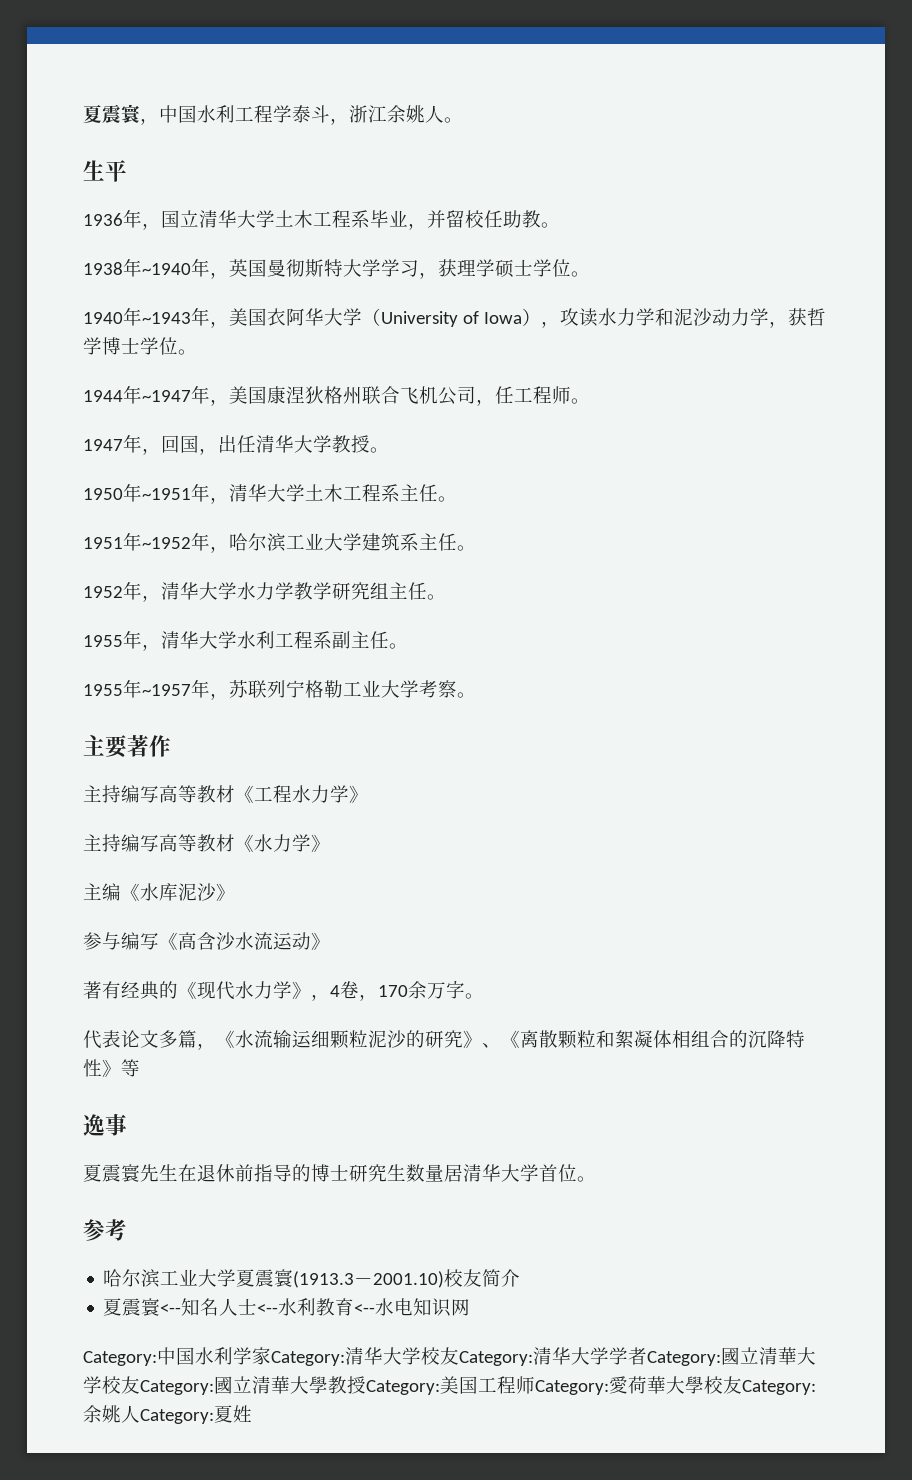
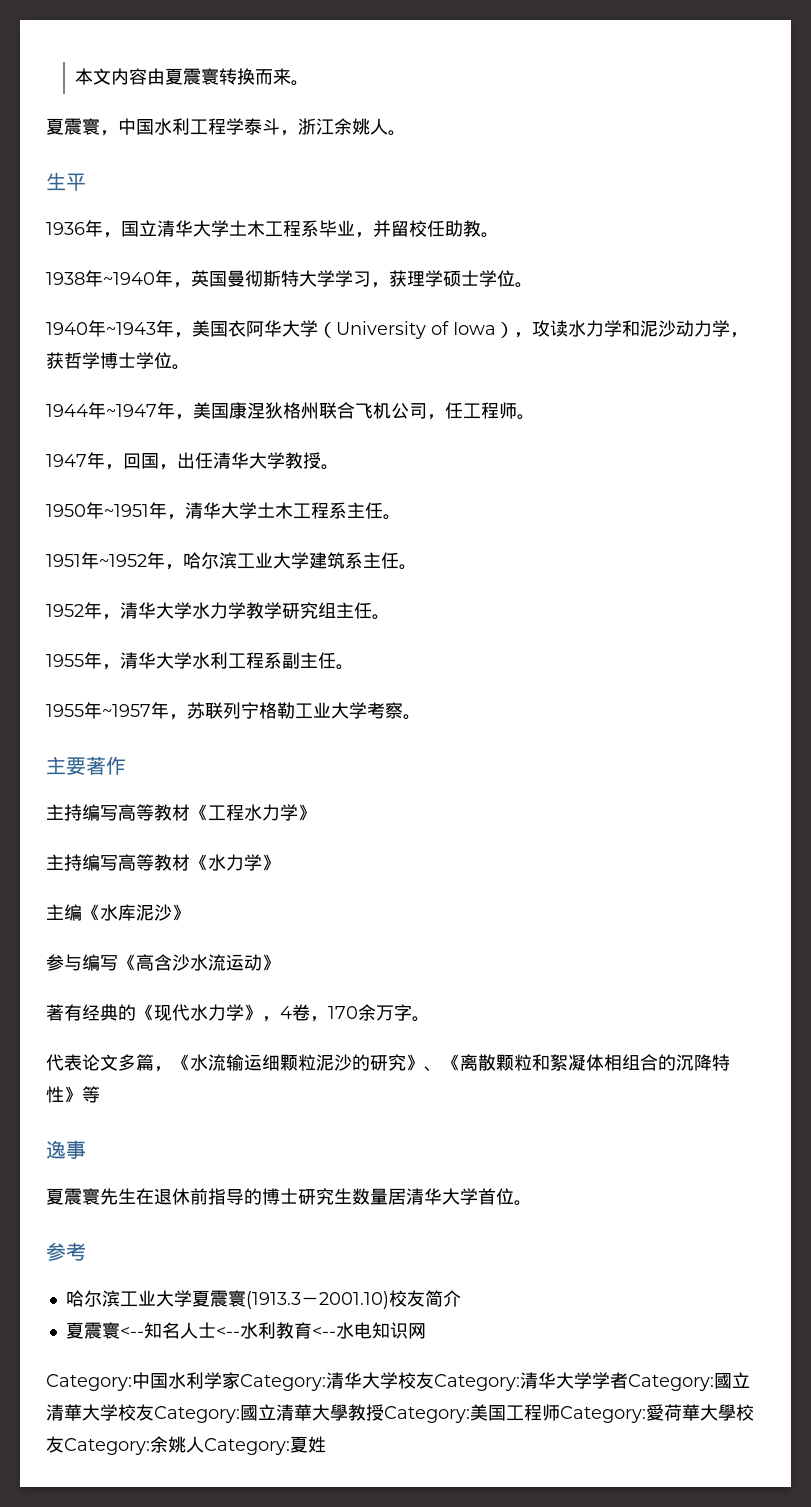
(83, 114) none -> [75,68,310,86] 本文内容由夏震寰转换而来。 //

